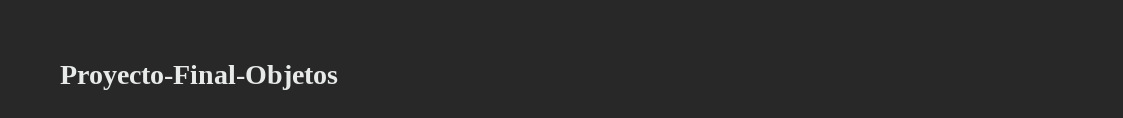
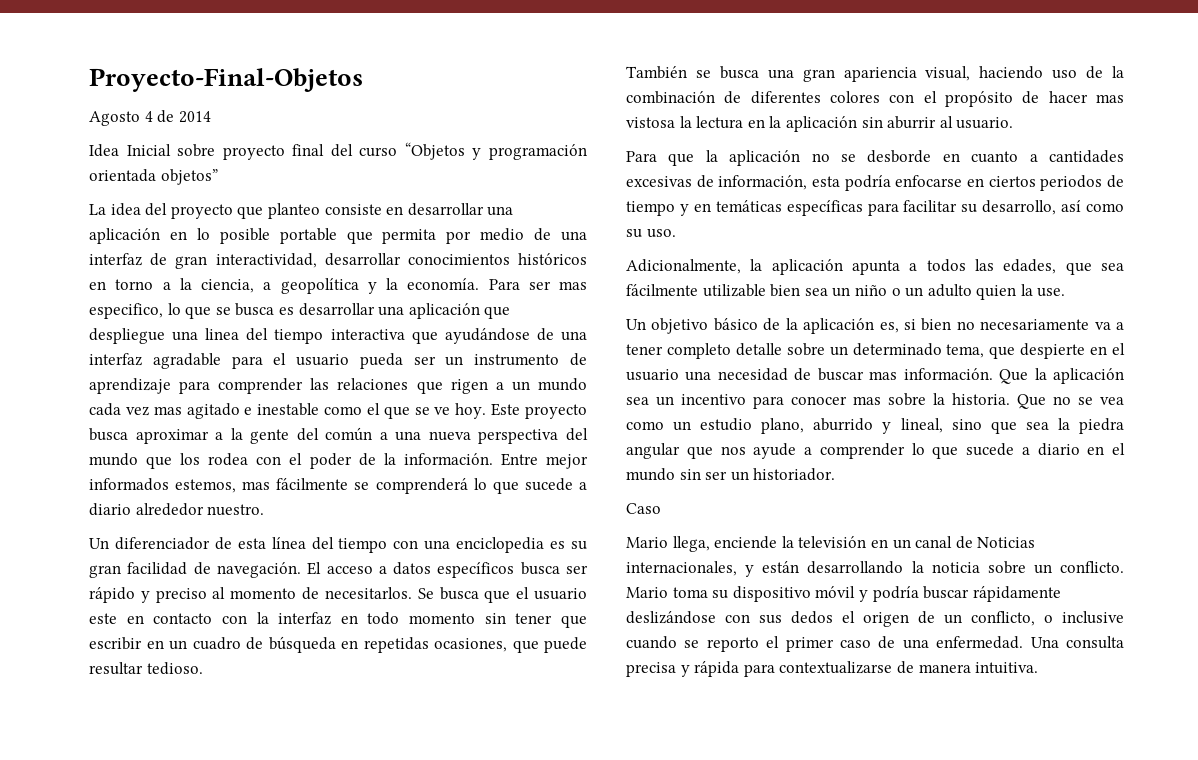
(338, 77) none -> [89,110,211,126] [89,142,587,160] [89,169,218,185] [89,203,514,219] [89,228,587,244] [89,253,587,269] [89,278,587,294] [89,303,511,319] [89,328,587,344] [89,353,587,369] [89,378,587,394] [89,403,588,419] [89,427,588,444] [89,453,588,469] [89,478,587,494] [89,503,265,516] [89,537,588,553] [89,562,588,578] [89,587,587,603] [89,612,587,628] [89,636,587,653] [89,662,203,675] [626,66,1124,82] [626,91,1124,107] [626,116,1014,132] [626,150,1124,166] [626,175,1124,191] [626,200,1124,216] [626,229,676,238] [626,259,1124,275] [626,284,1066,300] [626,318,1124,334] [626,343,1125,359] [626,368,1124,384] [626,393,1124,409] [626,418,1124,434] [626,443,1125,459] [626,468,836,481] [626,503,661,514] [626,536,1036,552] [626,561,1124,577] [626,586,1061,602] [626,611,1124,627] [626,636,1124,652] [626,661,1039,677] // Agosto 4 de 2014 // Idea Inicial sobre proyecto final del curso “Objetos y programación orientada objetos” // La idea del proyecto que planteo consiste en desarrollar una aplicación en lo posible portable que permita por medio de una interfaz de gran interactividad, desarrollar conocimientos históricos en torno a la ciencia, a geopolítica y la economía. Para ser mas especifico, lo que se busca es desarrollar una aplicación que despliegue una linea del tiempo interactiva que ayudándose de una interfaz agradable para el usuario pueda ser un instrumento de aprendizaje para comprender las relaciones que rigen a un mundo cada vez mas agitado e inestable como el que se ve hoy. Este proyecto busca aproximar a la gente del común a una nueva perspectiva del mundo que los rodea con el poder de la información. Entre mejor informados estemos, mas fácilmente se comprenderá lo que sucede a diario alrededor nuestro. // Un diferenciador de esta línea del tiempo con una enciclopedia es su gran facilidad de navegación. El acceso a datos específicos busca ser rápido y preciso al momento de necesitarlos. Se busca que el usuario este en contacto con la interfaz en todo momento sin tener que escribir en un cuadro de búsqueda en repetidas ocasiones, que puede resultar tedioso. // También se busca una gran apariencia visual, haciendo uso de la combinación de diferentes colores con el propósito de hacer mas vistosa la lectura en la aplicación sin aburrir al usuario. // Para que la aplicación no se desborde en cuanto a cantidades excesivas de información, esta podría enfocarse en ciertos periodos de tiempo y en temáticas específicas para facilitar su desarrollo, así como su uso. // Adicionalmente, la aplicación apunta a todos las edades, que sea fácilmente utilizable bien sea un niño o un adulto quien la use. // Un objetivo básico de la aplicación es, si bien no necesariamente va a tener completo detalle sobre un determinado tema, que despierte en el usuario una necesidad de buscar mas información. Que la aplicación sea un incentivo para conocer mas sobre la historia. Que no se vea como un estudio plano, aburrido y lineal, sino que sea la piedra angular que nos ayude a comprender lo que sucede a diario en el mundo sin ser un historiador. // Caso // Mario llega, enciende la televisión en un canal de Noticias internacionales, y están desarrollando la noticia sobre un conflicto. Mario toma su dispositivo móvil y podría buscar rápidamente deslizándose con sus dedos el origen de un conflicto, o inclusive cuando se reporto el primer caso de una enfermedad. Una consulta precisa y rápida para contextualizarse de manera intuitiva.

